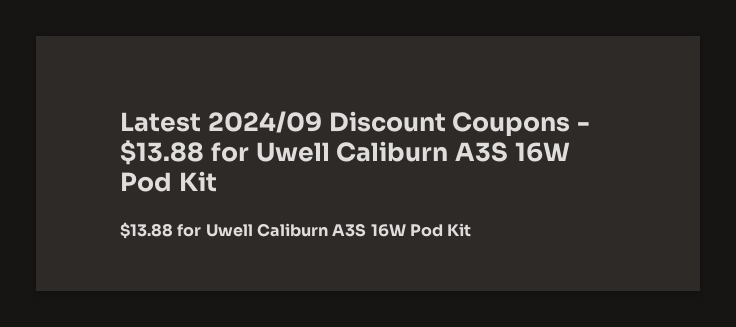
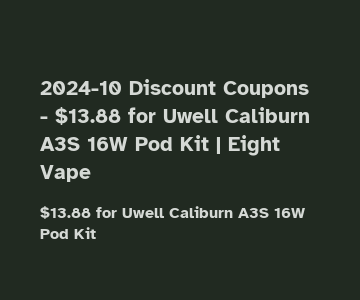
[120,111,322,133] Latest 2024/09 -> [40,81,122,95] 2024-10
(217, 181) none -> [216,135,280,156] [40,165,91,182] | Eight Vape

